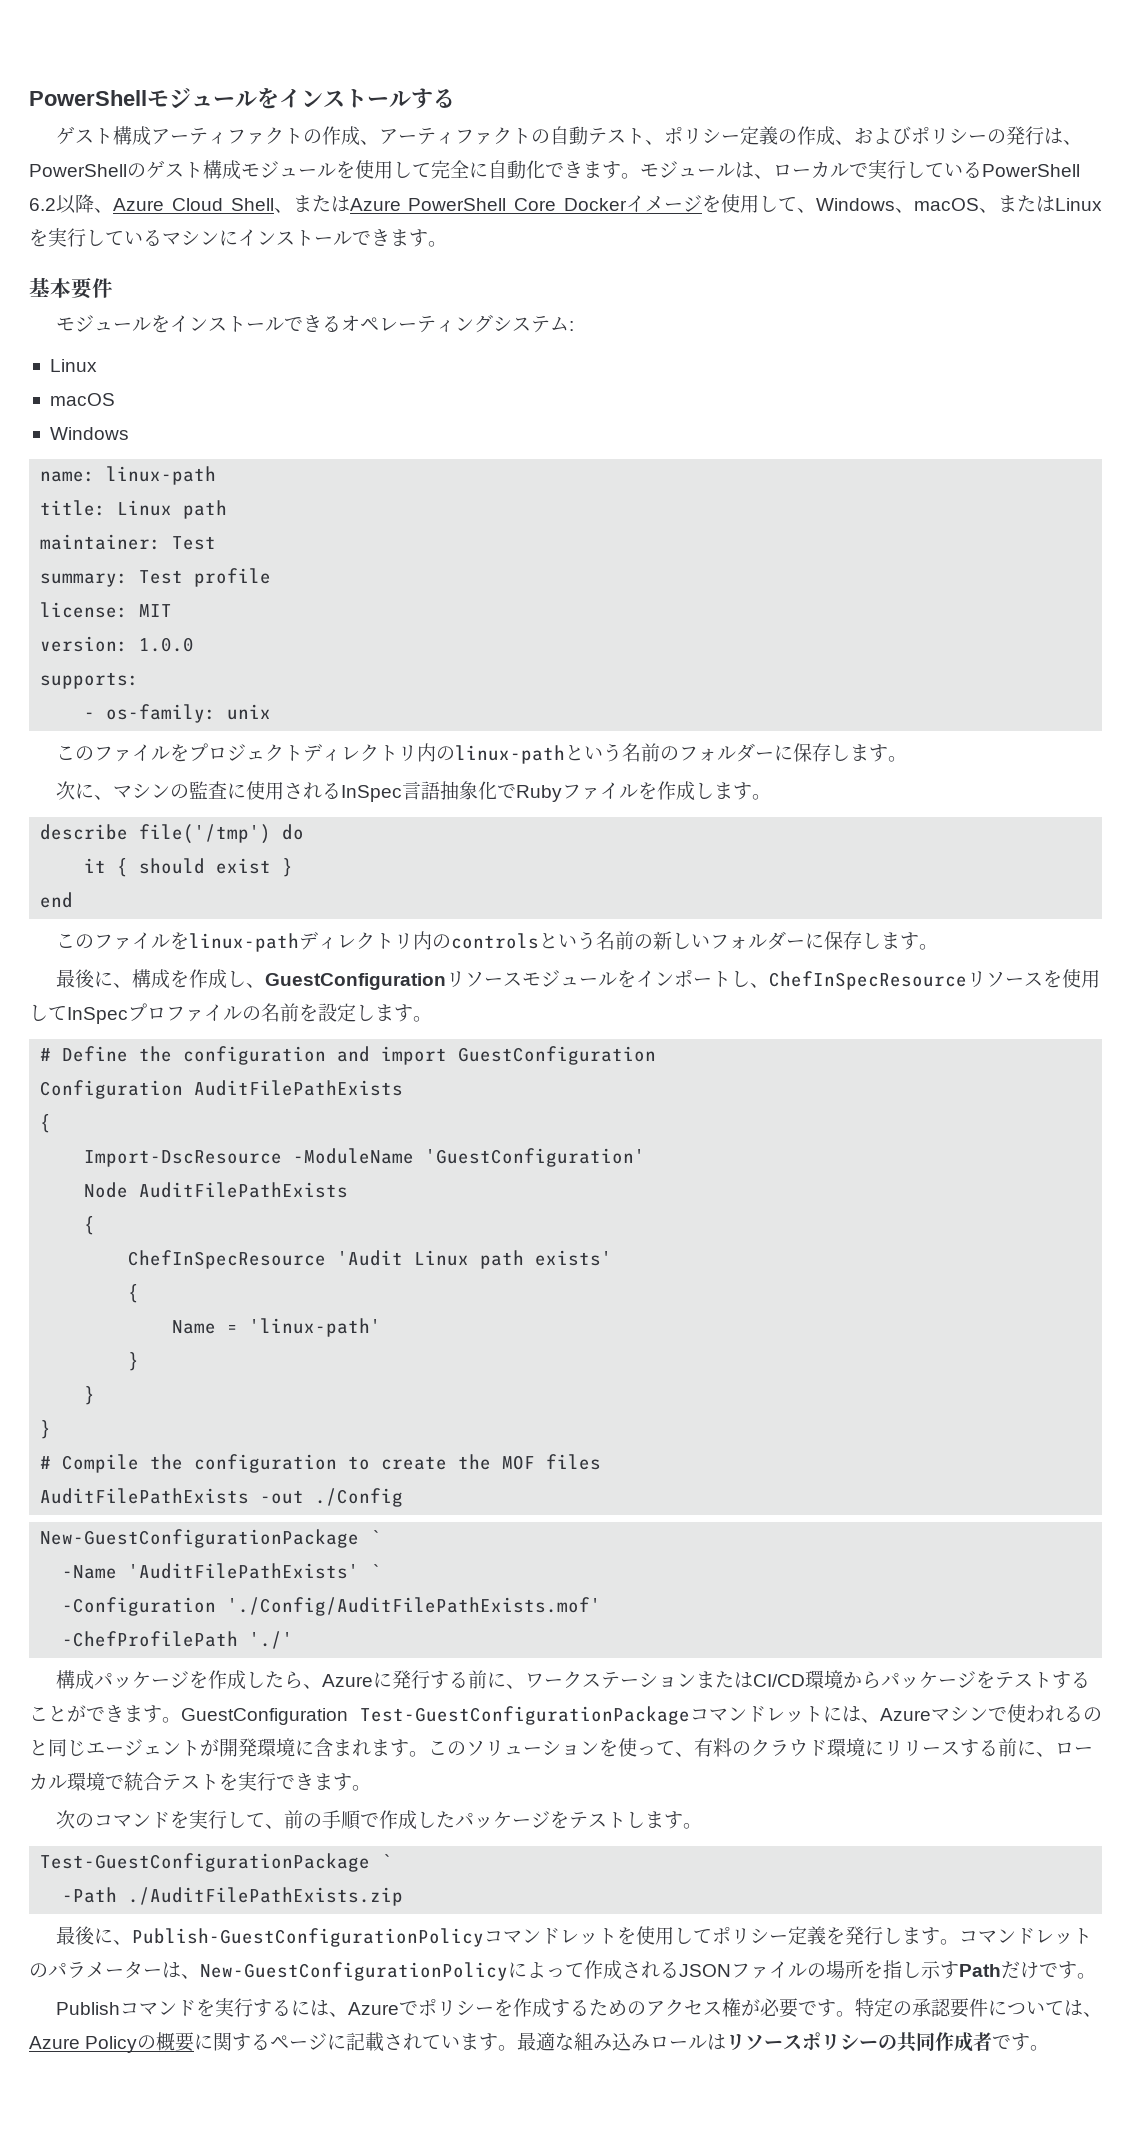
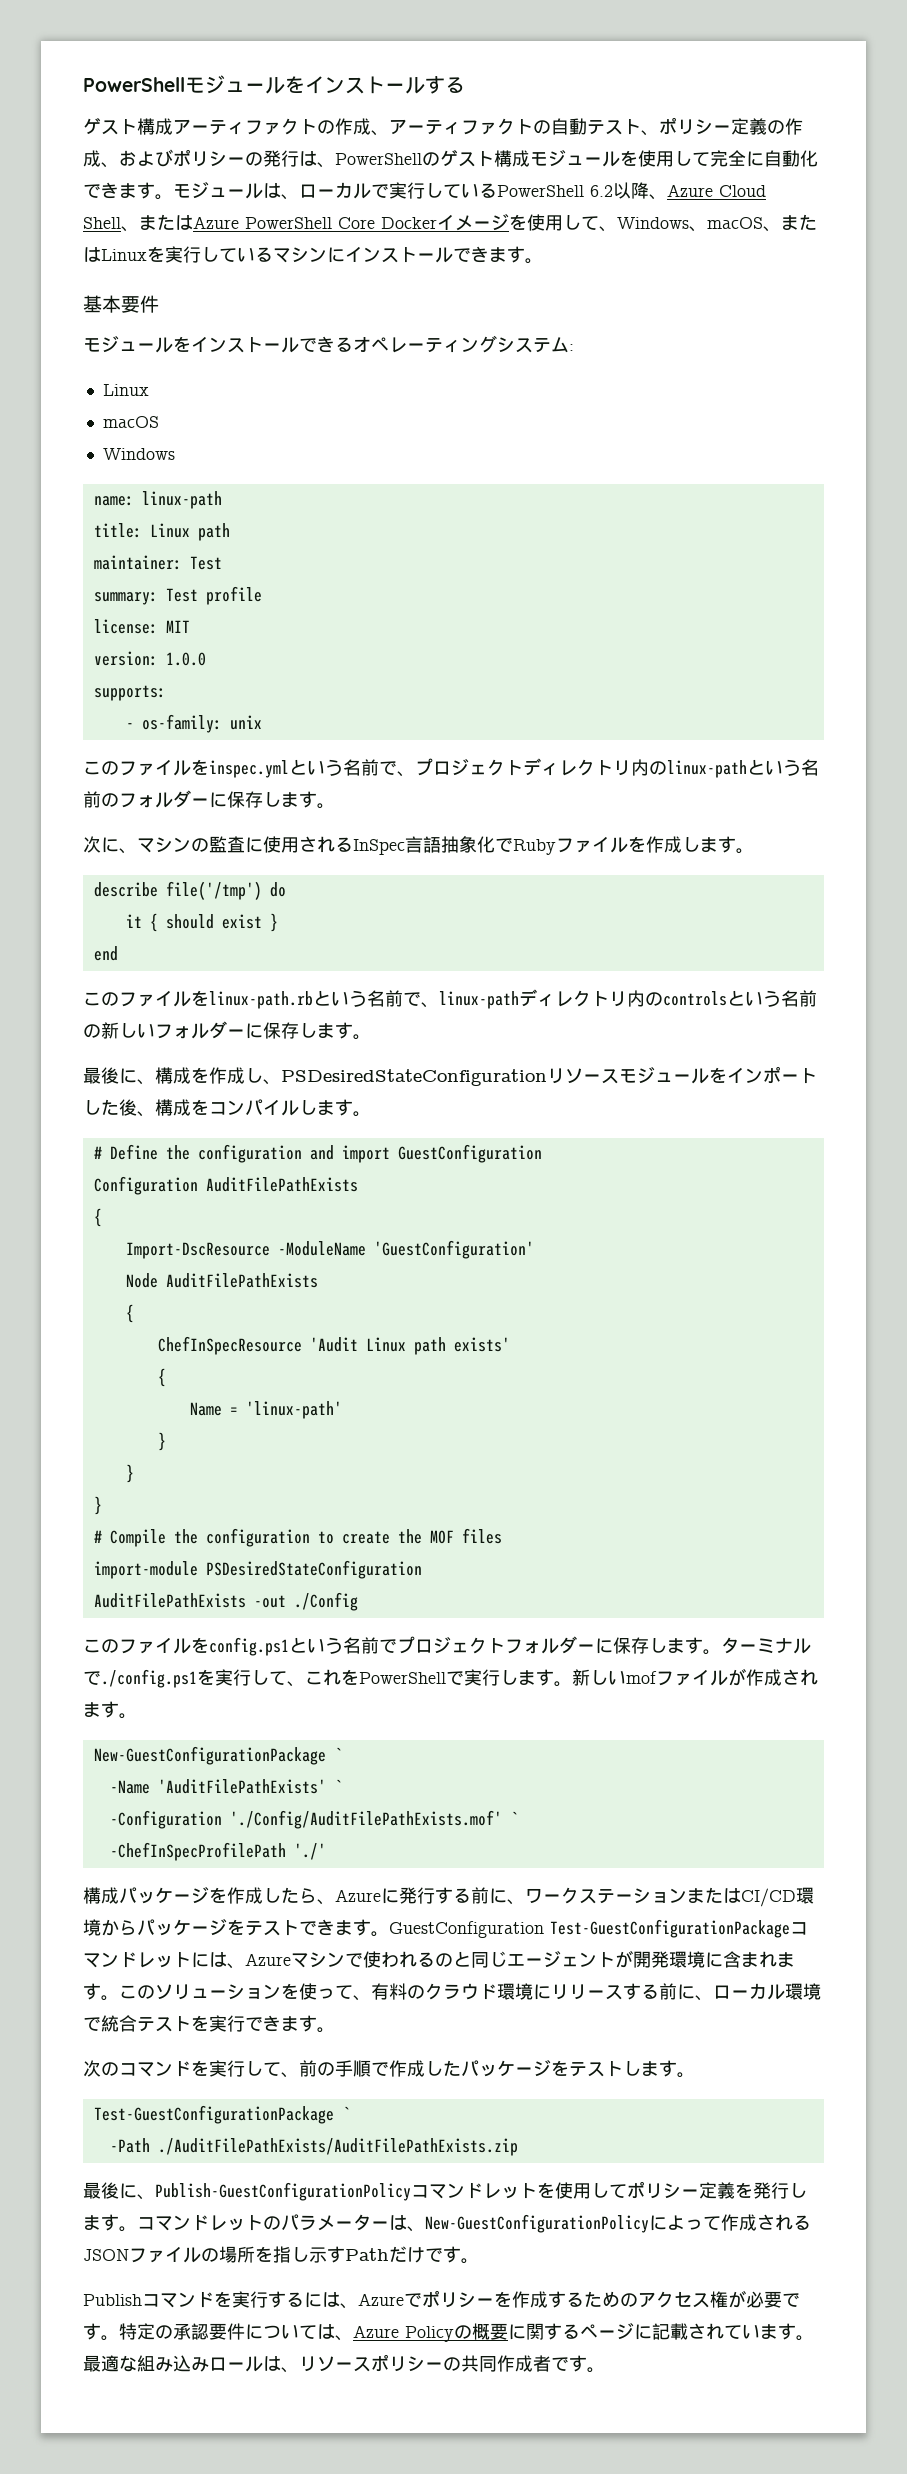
(189, 753) none -> [209,759,415,778] inspec.ymlという名前で、
(189, 941) none -> [209,990,439,1009] linux-path.rbという名前で、
[264,973,446,990] GuestConfiguration -> [281,1069,547,1086] PSDesiredStateConfiguration
[749,969,1100,990] [29,1003,356,1024] 、ChefInSpecResourceリソースを使用してInSpecプロファイルの名前を設定 -> [101,1099,299,1117] た後、構成をコンパイル
(602, 1462) none -> [93,1560,422,1579] // import-module PSDesiredStateConfiguration
(404, 1497) none -> [83,1636,811,1656] [83,1668,818,1688] [83,1701,137,1719] // このファイルをconfig.ps1という名前でプロジェクトフォルダーに保存します。ターミナルで./config.ps1を実行して、これをPowerShellで実行します。新しいmofファイルが作成されます。
[62,1631,239,1647] // -ChefProfilePath -> [509,1811,518,1825] [109,1842,286,1861] ` // -ChefInSpecProfilePath
[1051,1671,1090,1689] [29,1705,86,1722] することが -> (299, 1928) none
[128,1887,404,1906] ./AuditFilePathExists.zip -> [157,2138,518,2156] ./AuditFilePathExists/AuditFilePathExists.zip
(727, 2042) none -> [281,2367,299,2373] 、

